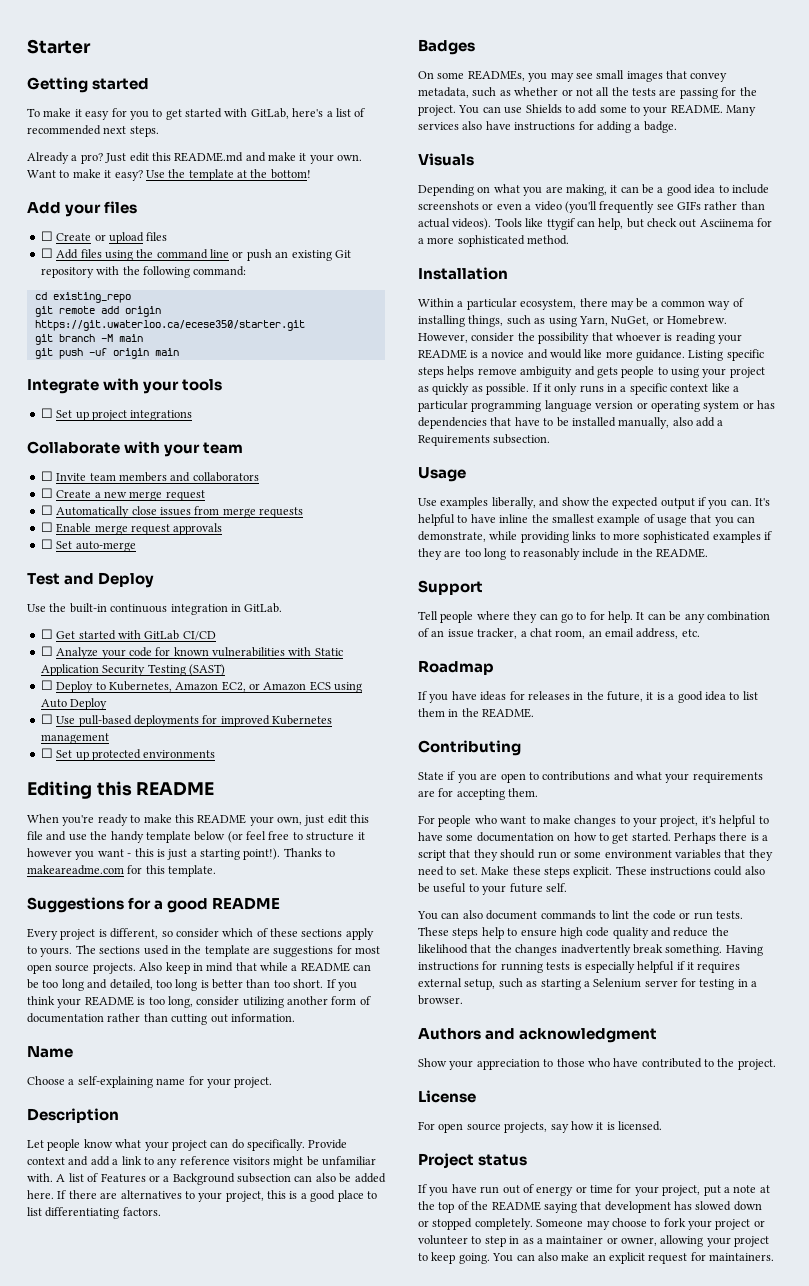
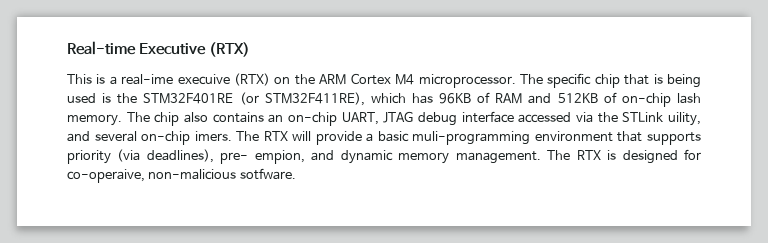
[27,39,91,54] [27,77,150,93] [27,108,366,120] [27,125,159,137] [27,152,363,164] [27,169,311,181] [27,201,138,217] [40,231,168,244] [40,248,351,261] [40,266,247,278] [34,292,131,303] [34,306,161,317] [34,320,305,331] [34,334,143,345] [34,348,179,359] [27,378,223,394] [40,408,193,421] [27,441,244,457] [40,471,259,482] [40,488,205,501] [40,505,303,518] [40,522,223,535] [40,539,136,552] [27,572,155,588] [27,603,283,615] [40,629,216,640] [40,646,343,659] [40,664,225,676] [40,680,363,693] [40,698,108,710] [40,714,332,727] [40,733,109,744] [40,748,216,761] [27,781,215,799] [27,814,370,826] [27,831,365,843] [27,848,336,860] [27,865,217,877] [27,897,281,913] [27,928,374,940] [27,945,381,957] [27,962,372,974] [27,979,357,991] [27,996,371,1008] [27,1013,295,1025] [27,1046,73,1058] [27,1076,273,1088] [27,1108,119,1123] [27,1139,348,1151] [27,1156,377,1168] [27,1173,386,1185] [27,1190,377,1202] [27,1207,161,1219] [418,39,475,55] [418,70,728,82] [418,87,757,99] [418,104,757,116] [418,121,677,133] [418,153,474,166] [418,184,769,196] [418,201,765,213] [418,218,773,230] [418,235,570,247] [418,267,508,280] [418,298,744,310] [418,315,727,327] [418,332,742,344] [418,349,764,361] [418,366,765,378] [418,383,739,395] [418,400,775,412] [418,417,724,429] [418,434,551,446] [418,467,466,482] [418,497,771,509] [418,514,756,526] [418,531,772,543] [418,548,709,560] [418,580,483,595] [418,611,770,623] [418,628,700,639] [418,660,494,675] [418,691,758,703] [418,708,535,718] [418,740,521,756] [418,771,763,783] [418,788,539,800] [418,815,769,827] [418,832,769,844] [418,849,773,861] [418,866,765,878] [418,883,567,895] [417,910,744,920] [418,927,729,939] [418,944,763,956] [418,961,741,973] [418,978,758,990] [418,995,463,1005] [418,1028,658,1043] [418,1058,776,1070] [418,1090,476,1103] [418,1121,662,1133] [418,1153,528,1169] [418,1184,770,1196] [418,1201,762,1213] [418,1218,765,1230] [418,1235,770,1247] [418,1252,775,1264] Starter // Getting started // To make it easy for you to get started with GitLab, here's a list of recommended next steps. // Already a pro? Just edit this README.md and make it your own. Want to make it easy? Use the template at the bottom! // Add your files // ☐ Create or upload files // ☐ Add files using the command line or push an existing Git repository with the following command: // cd existing_repo // git remote add origin https://git.uwaterloo.ca/ecese350/starter.git // git branch -M main // git push -uf origin main // Integrate with your tools // ☐ Set up project integrations // Collaborate with your team // ☐ Invite team members and collaborators // ☐ Create a new merge request // ☐ Automatically close issues from merge requests // ☐ Enable merge request approvals // ☐ Set auto-merge // Test and Deploy // Use the built-in continuous integration in GitLab. // ☐ Get started with GitLab CI/CD // ☐ Analyze your code for known vulnerabilities with Static Application Security Testing (SAST) // ☐ Deploy to Kubernetes, Amazon EC2, or Amazon ECS using Auto Deploy // ☐ Use pull-based deployments for improved Kubernetes management // ☐ Set up protected environments // Editing this README // When you're ready to make this README your own, just edit this file and use the handy template below (or feel free to structure it however you want - this is just a starting point!). Thanks to makeareadme.com for this template. // Suggestions for a good README // Every project is different, so consider which of these sections apply to yours. The sections used in the template are suggestions for most open source projects. Also keep in mind that while a README can be too long and detailed, too long is better than too short. If you think your README is too long, consider utilizing another form of documentation rather than cutting out information. // Name // Choose a self-explaining name for your project. // Description // Let people know what your project can do specifically. Provide context and add a link to any reference visitors might be unfamiliar with. A list of Features or a Background subsection can also be added here. If there are alternatives to your project, this is a good place to list differentiating factors. // Badges // On some READMEs, you may see small images that convey metadata, such as whether or not all the tests are passing for the project. You can use Shields to add some to your README. Many services also have instructions for adding a badge. // Visuals // Depending on what you are making, it can be a good idea to include screenshots or even a video (you'll frequently see GIFs rather than actual videos). Tools like ttygif can help, but check out Asciinema for a more sophisticated method. // Installation // Within a particular ecosystem, there may be a common way of installing things, such as using Yarn, NuGet, or Homebrew. However, consider the possibility that whoever is reading your README is a novice and would like more guidance. Listing specific steps helps remove ambiguity and gets people to using your project as quickly as possible. If it only runs in a specific context like a particular programming language version or operating system or has dependencies that have to be installed manually, also add a Requirements subsection. // Usage // Use examples liberally, and show the expected output if you can. It's helpful to have inline the smallest example of usage that you can demonstrate, while providing links to more sophisticated examples if they are too long to reasonably include in the README. // Support // Tell people where they can go to for help. It can be any combination of an issue tracker, a chat room, an email address, etc. // Roadmap // If you have ideas for releases in the future, it is a good idea to list them in the README. // Contributing // State if you are open to contributions and what your requirements are for accepting them. // For people who want to make changes to your project, it's helpful to have some documentation on how to get started. Perhaps there is a script that they should run or some environment variables that they need to set. Make these steps explicit. These instructions could also be useful to your future self. // You can also document commands to lint the code or run tests. These steps help to ensure high code quality and reduce the likelihood that the changes inadvertently break something. Having instructions for running tests is especially helpful if it requires external setup, such as starting a Selenium server for testing in a browser. // Authors and acknowledgment // Show your appreciation to those who have contributed to the project. // License // For open source projects, say how it is licensed. // Project status // If you have run out of energy or time for your project, put a note at the top of the README saying that development has slowed down or stopped completely. Someone may choose to fork your project or volunteer to step in as a maintainer or owner, allowing your project to keep going. You can also make an explicit request for maintainers. -> [67,41,250,57] [67,73,701,88] [67,92,701,107] [67,111,701,126] [67,131,702,145] [67,149,701,164] [67,168,296,183] Real-time Executive (RTX) // This is a real-ime execuive (RTX) on the ARM Cortex M4 microprocessor. The specific chip that is being used is the STM32F401RE (or STM32F411RE), which has 96KB of RAM and 512KB of on-chip lash memory. The chip also contains an on-chip UART, JTAG debug interface accessed via the STLink uility, and several on-chip imers. The RTX will provide a basic muli-programming environment that supports priority (via deadlines), pre- empion, and dynamic memory management. The RTX is designed for co-operaive, non-malicious sotfware.

